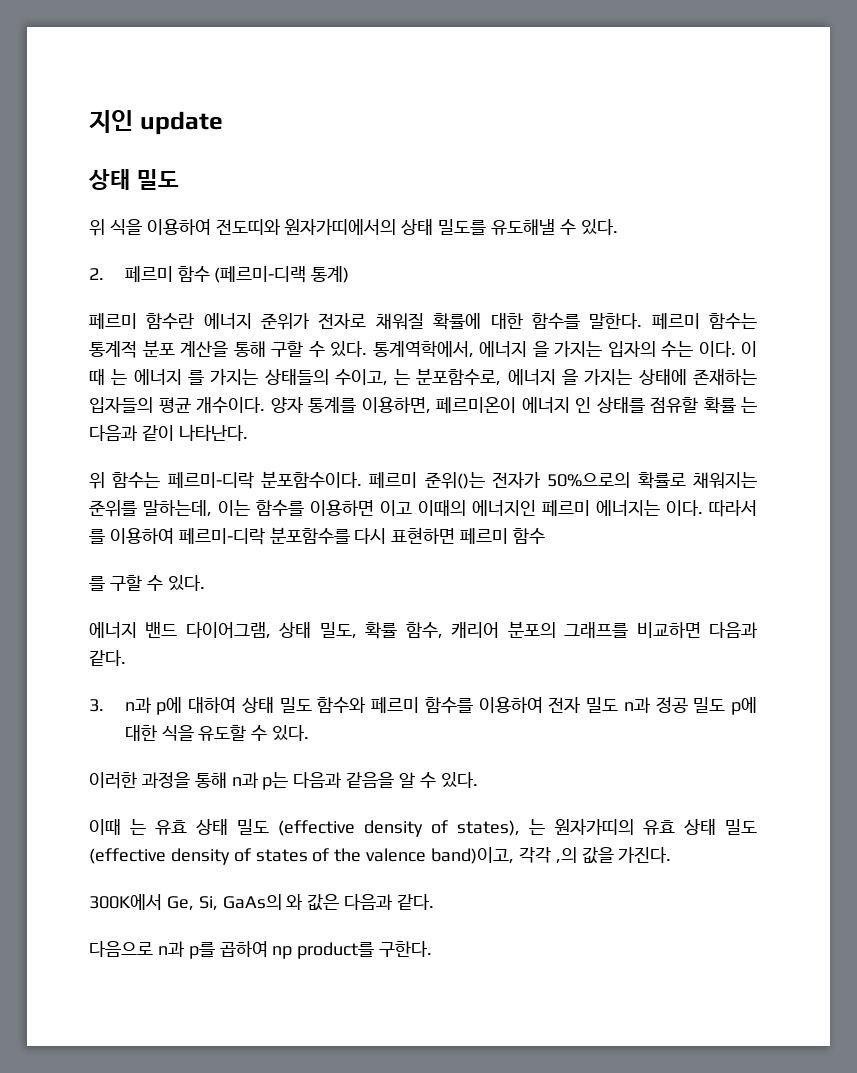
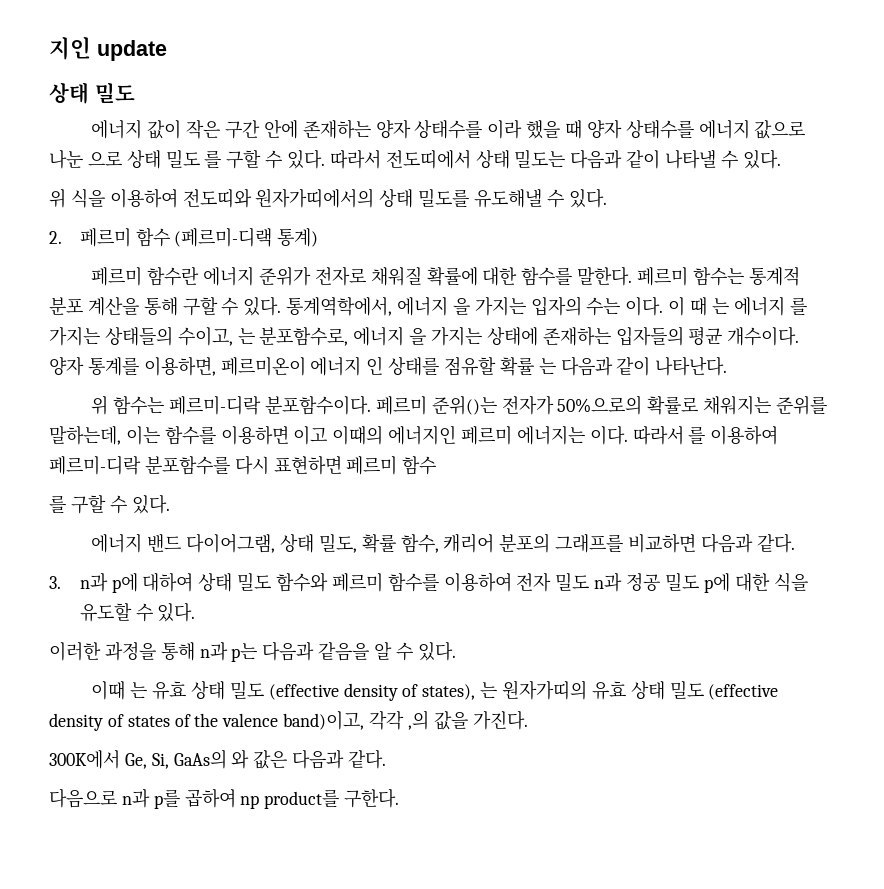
(180, 179) none -> [91,119,806,139] [49,149,781,169] // 에너지 값이 작은 구간 안에 존재하는 양자 상태수를 이라 했을 때 양자 상태수를 에너지 값으로 나눈 으로 상태 밀도 를 구할 수 있다. 따라서 전도띠에서 상태 밀도는 다음과 같이 나타낼 수 있다.

